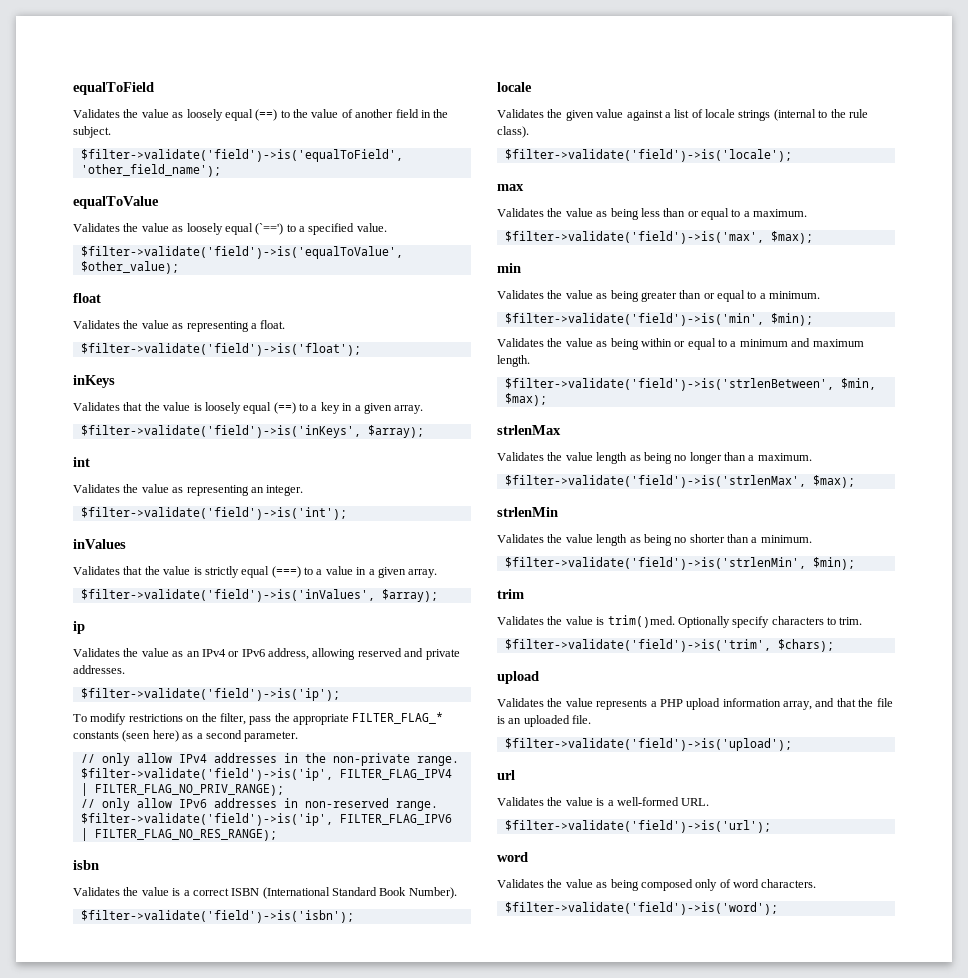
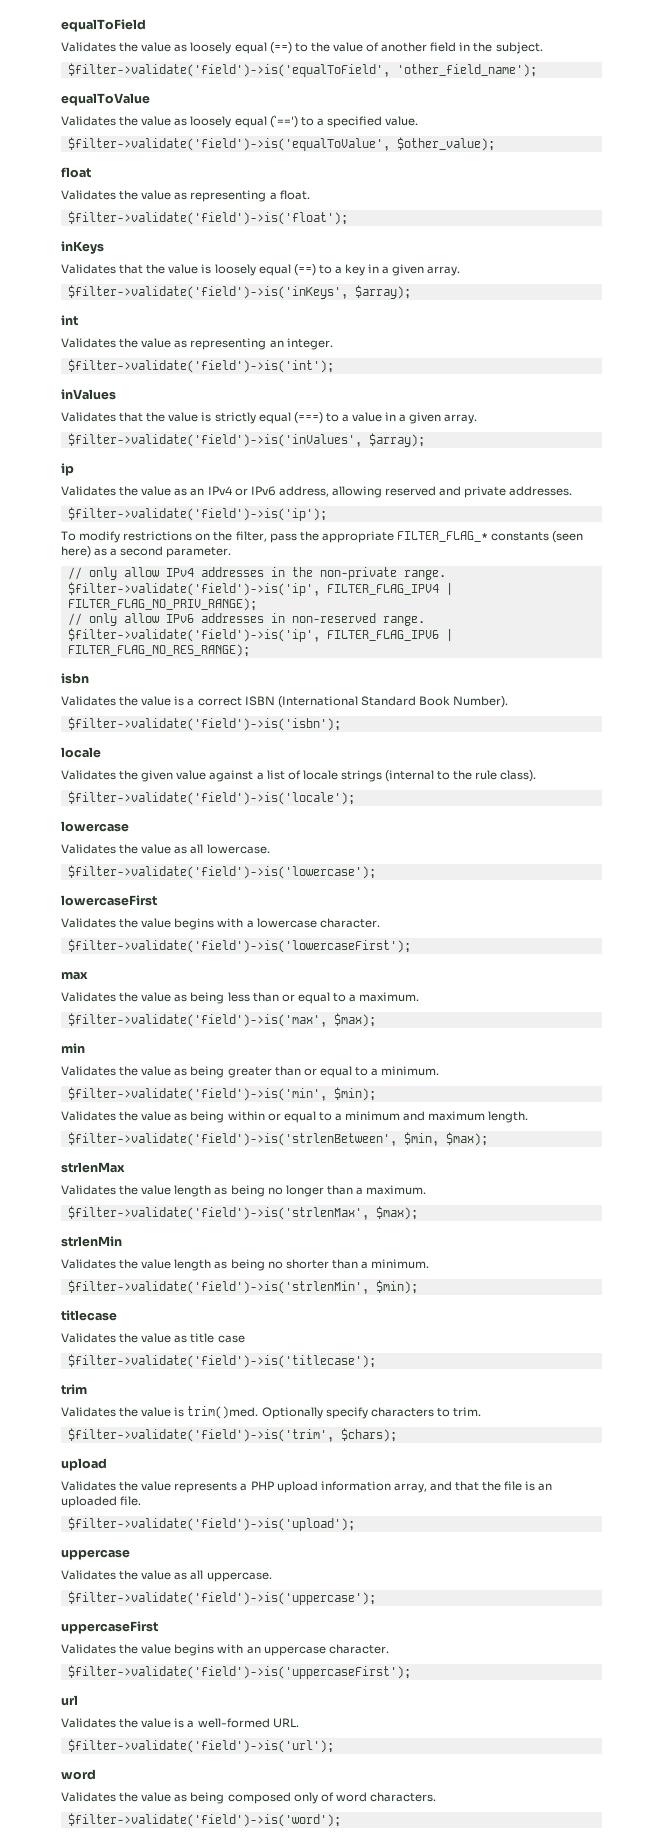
(792, 155) none -> [61,821,129,832] [61,844,270,854] [67,865,376,879] [61,895,157,906] [61,918,380,930] [67,939,411,953] // lowercase // Validates the value as all lowercase. // $filter->validate('field')->is('lowercase'); // lowercaseFirst // Validates the value begins with a lowercase character. // $filter->validate('field')->is('lowercaseFirst');
(855, 563) none -> [61,1310,117,1321] [61,1333,245,1343] [67,1354,376,1368] // titlecase // Validates the value as title case // $filter->validate('field')->is('titlecase');
(792, 744) none -> [61,1549,130,1560] [61,1570,272,1582] [67,1591,376,1605] [61,1621,158,1634] [61,1644,389,1656] [67,1665,411,1679] // uppercase // Validates the value as all uppercase. // $filter->validate('field')->is('uppercase'); // uppercaseFirst // Validates the value begins with an uppercase character. // $filter->validate('field')->is('uppercaseFirst');

